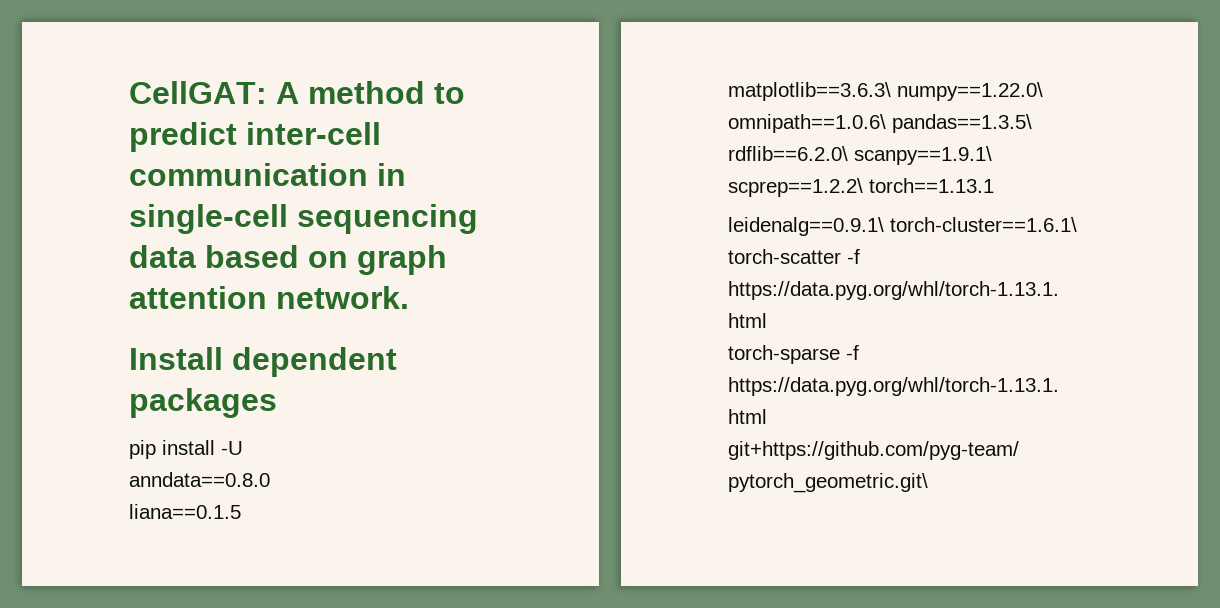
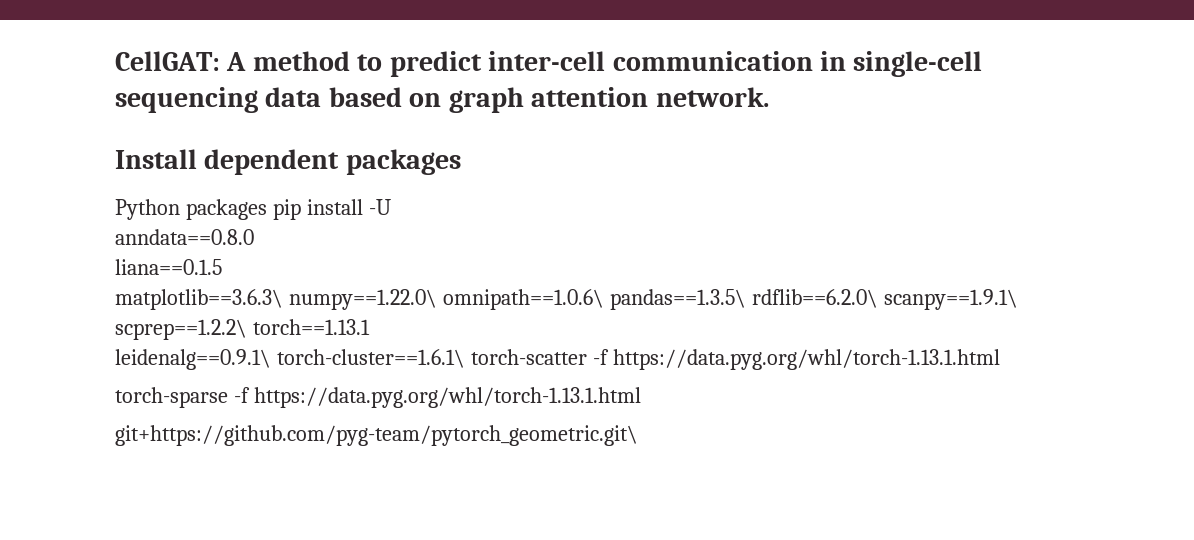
(277, 403) none -> [115,199,267,220] Python packages

